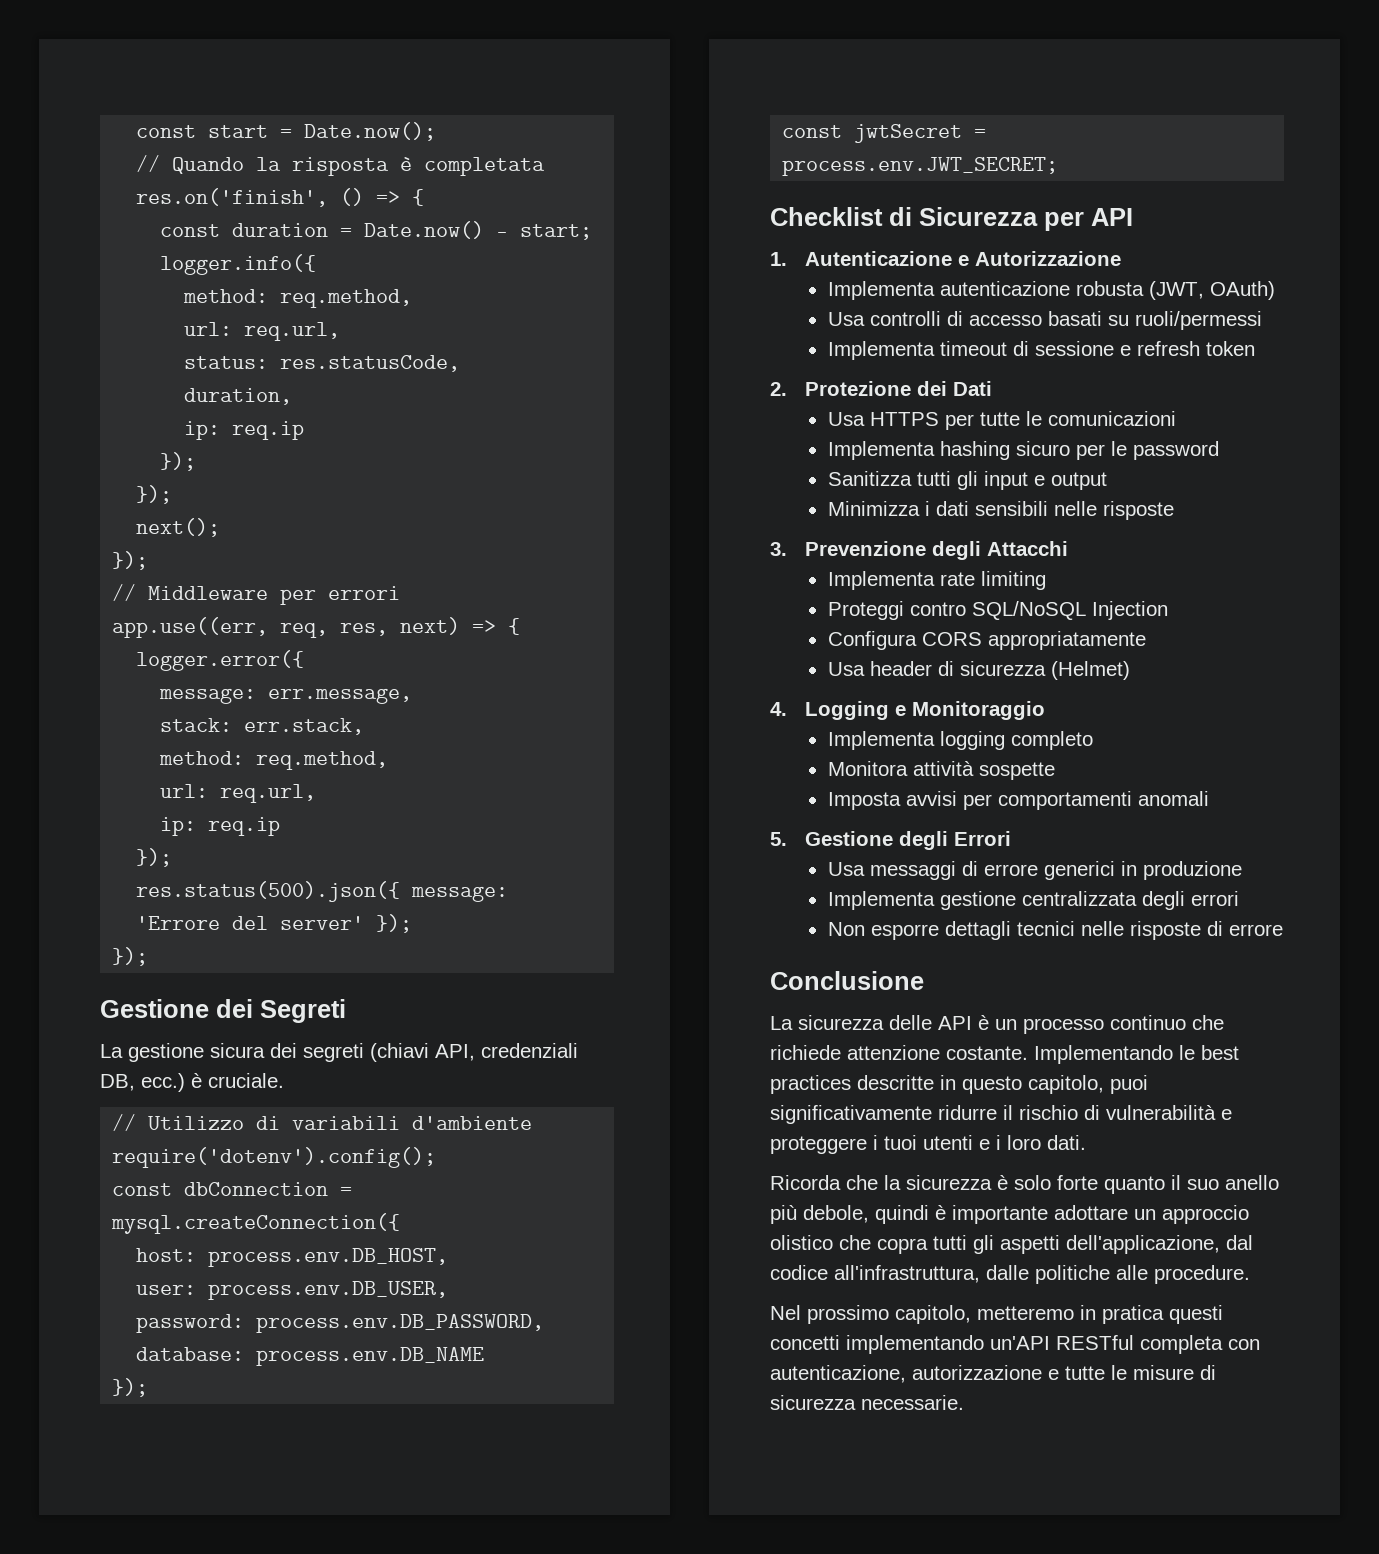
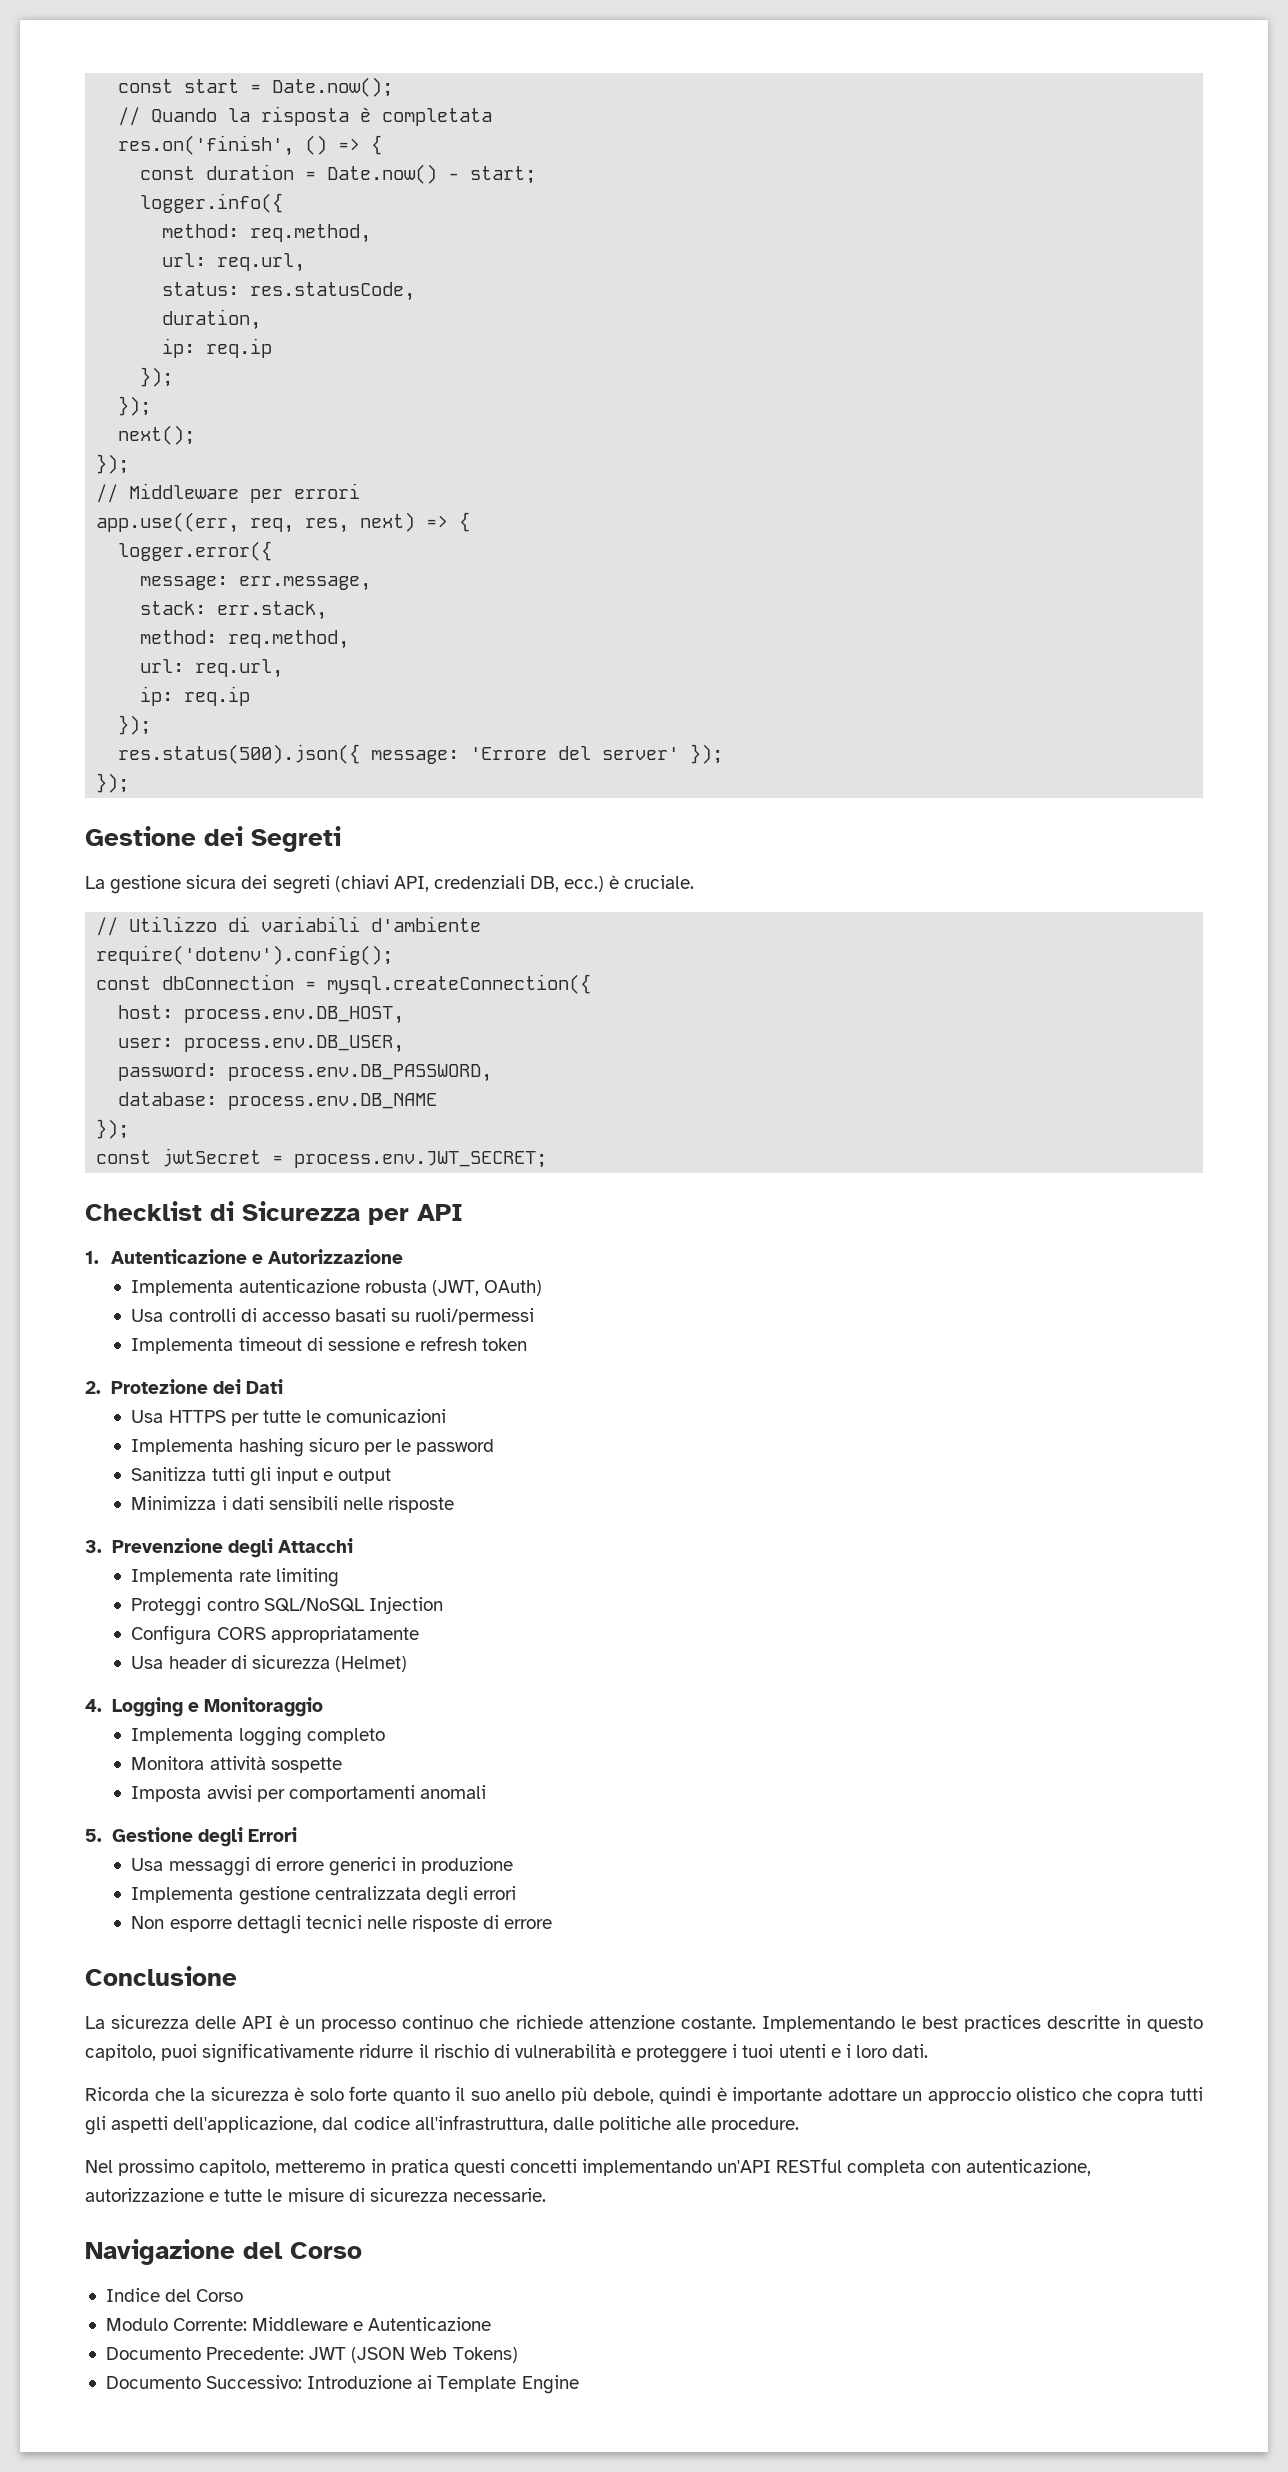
(964, 1402) none -> [85,2239,362,2265] [105,2288,244,2302] [105,2317,492,2331] [105,2347,518,2363] [105,2375,579,2394] // Navigazione del Corso // Indice del Corso // Modulo Corrente: Middleware e Autenticazione // Documento Precedente: JWT (JSON Web Tokens) // Documento Successivo: Introduzione ai Template Engine

